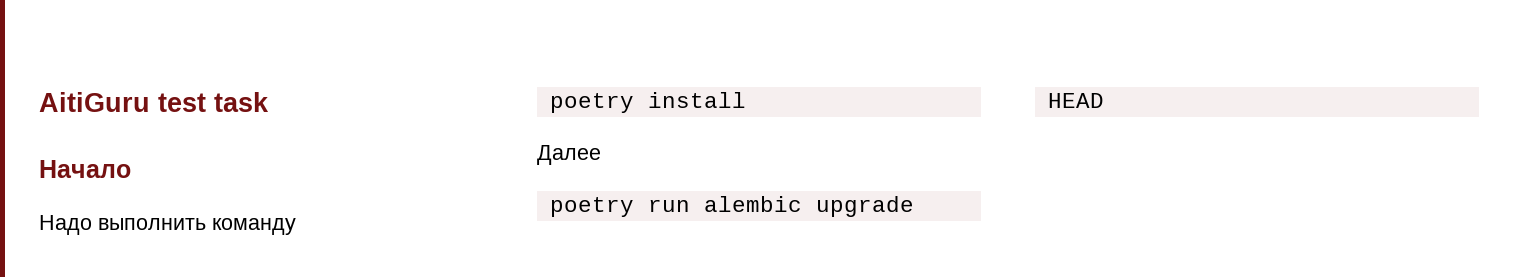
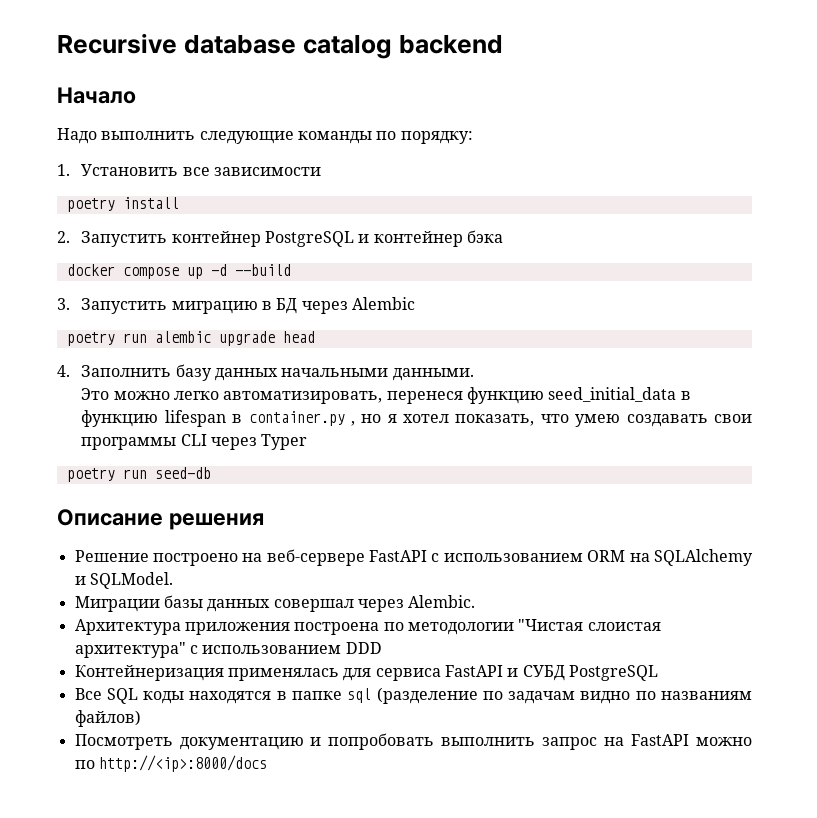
[39,92,269,112] AitiGuru test task -> [57,33,503,59] Recursive database catalog backend
[212,218,296,235] [549,92,746,113] [537,145,601,165] [549,196,914,217] [1047,93,1104,108] команду // poetry install // Далее // poetry run alembic upgrade HEAD -> [199,131,473,144] [57,164,322,176] [66,197,179,212] [57,230,504,247] [66,264,291,279] [57,297,416,314] [66,331,315,346] [57,364,474,381] [81,387,691,404] [81,410,752,427] [81,434,308,450] [66,467,211,482] [57,509,264,530] [74,549,753,566] [74,572,173,589] [74,595,476,612] [74,619,661,635] [74,642,382,658] [74,665,658,681] [74,687,752,704] [74,710,141,727] [74,733,752,750] [74,755,267,772] следующие команды по порядку: // 1. Установить все зависимости // poetry install // 2. Запустить контейнер PostgreSQL и контейнер бэка // docker compose up -d --build // 3. Запустить миграцию в БД через Alembic // poetry run alembic upgrade head // 4. Заполнить базу данных начальными данными. // Это можно легко автоматизировать, перенеся функцию seed_initial_data в функцию lifespan в container.py , но я хотел показать, что умею создавать свои программы CLI через Typer // poetry run seed-db // Описание решения // Решение построено на веб-сервере FastAPI с использованием ORM на SQLAlchemy и SQLModel. // Миграции базы данных совершал через Alembic. // Архитектура приложения построена по методологии "Чистая слоистая архитектура" с использованием DDD // Контейнеризация применялась для сервиса FastAPI и СУБД PostgreSQL // Все SQL коды находятся в папке sql (разделение по задачам видно по названиям файлов) // Посмотреть документацию и попробовать выполнить запрос на FastAPI можно по http://<ip>:8000/docs

